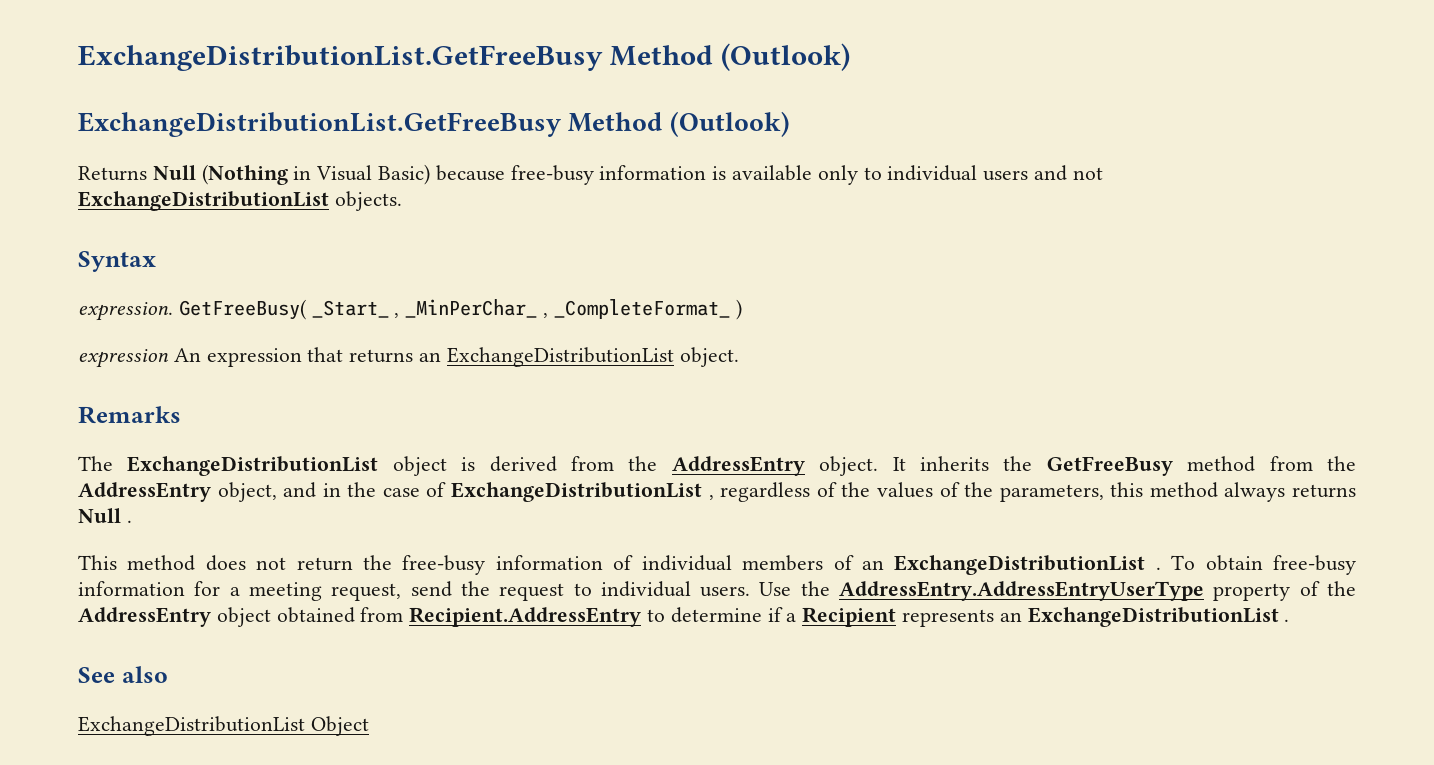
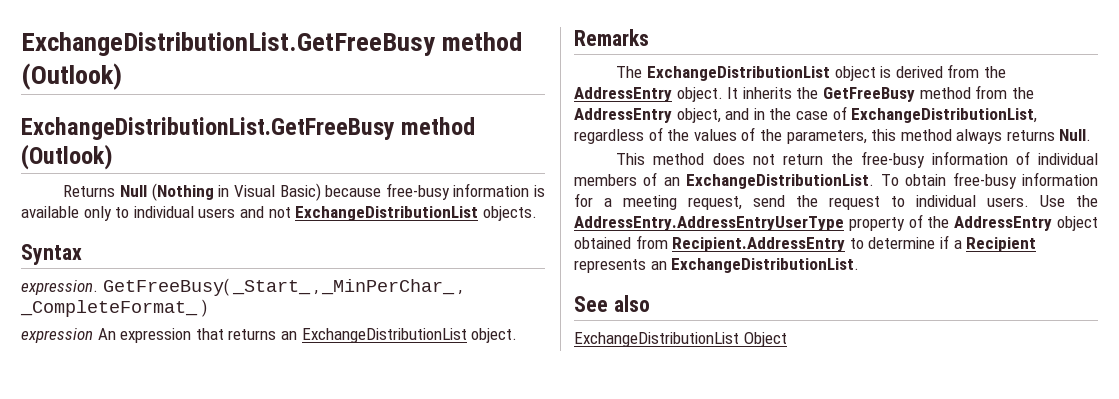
[78,45,713,71] ExchangeDistributionList.GetFreeBusy Method -> [21,32,523,56] ExchangeDistributionList.GetFreeBusy method
[568,112,663,132] Method -> [401,117,476,135] method
[451,482,714,502] ExchangeDistributionList , -> [851,108,1038,123] ExchangeDistributionList,
[78,508,132,523] Null . -> [1059,129,1092,141] Null.
[894,555,1161,575] ExchangeDistributionList . -> [686,174,875,189] ExchangeDistributionList.
[1027,607,1290,627] ExchangeDistributionList . -> [671,258,860,273] ExchangeDistributionList.

